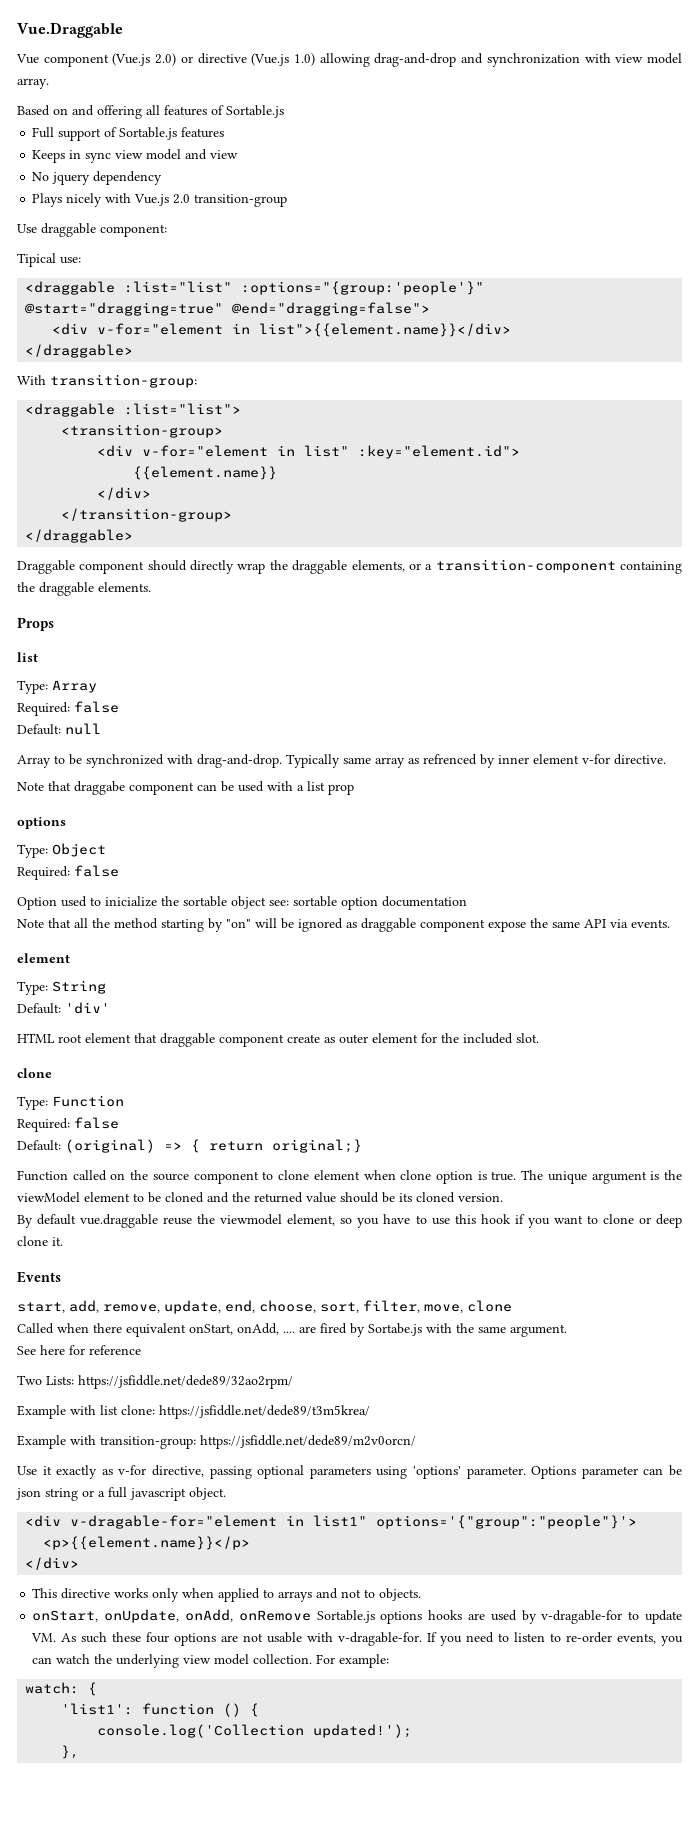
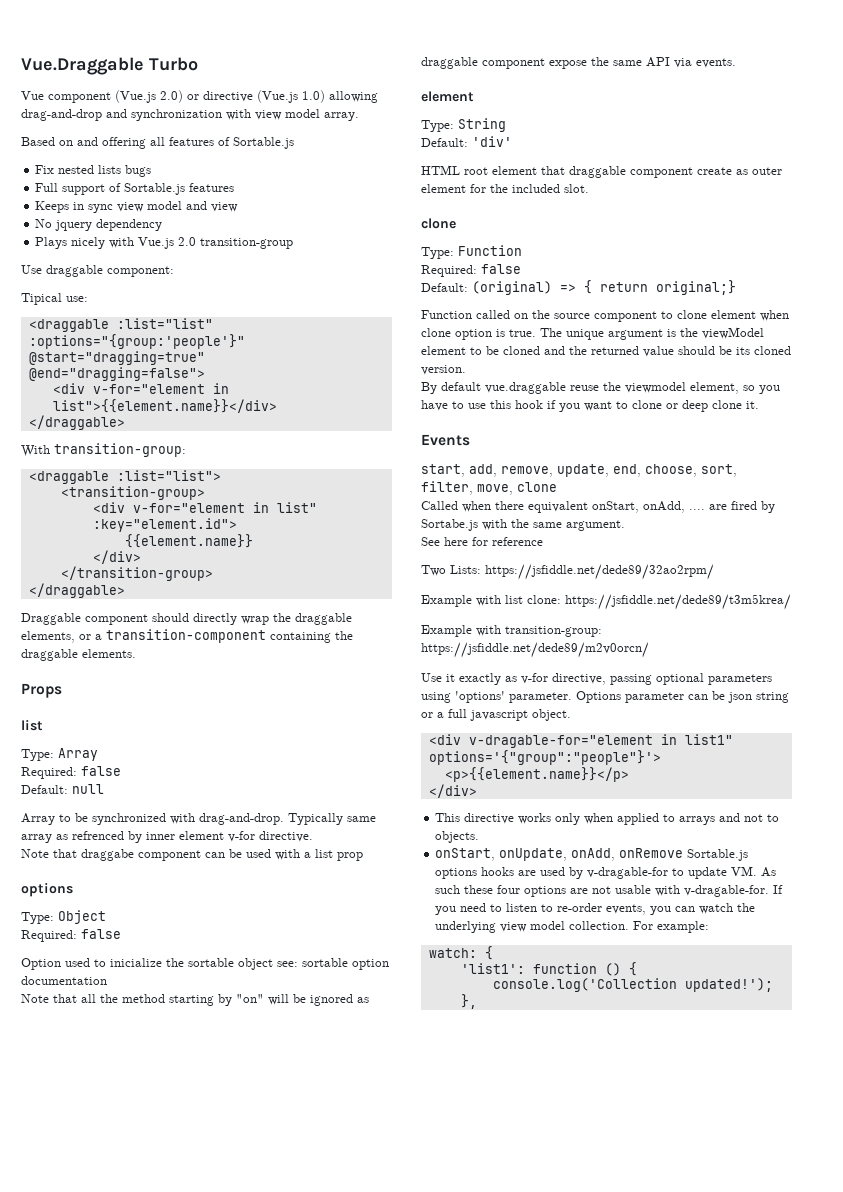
(123, 30) none -> [149,57,198,71] Turbo
(284, 111) none -> [35,165,152,177] // Fix nested lists bugs

